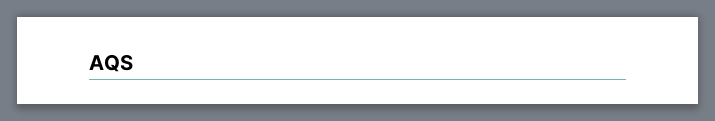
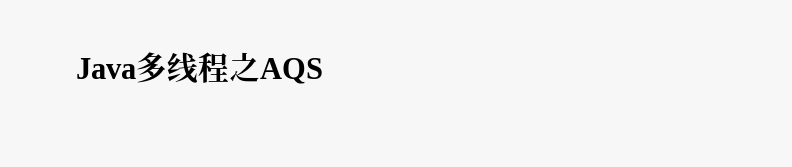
(89, 63) none -> [76,52,260,84] Java多线程之

